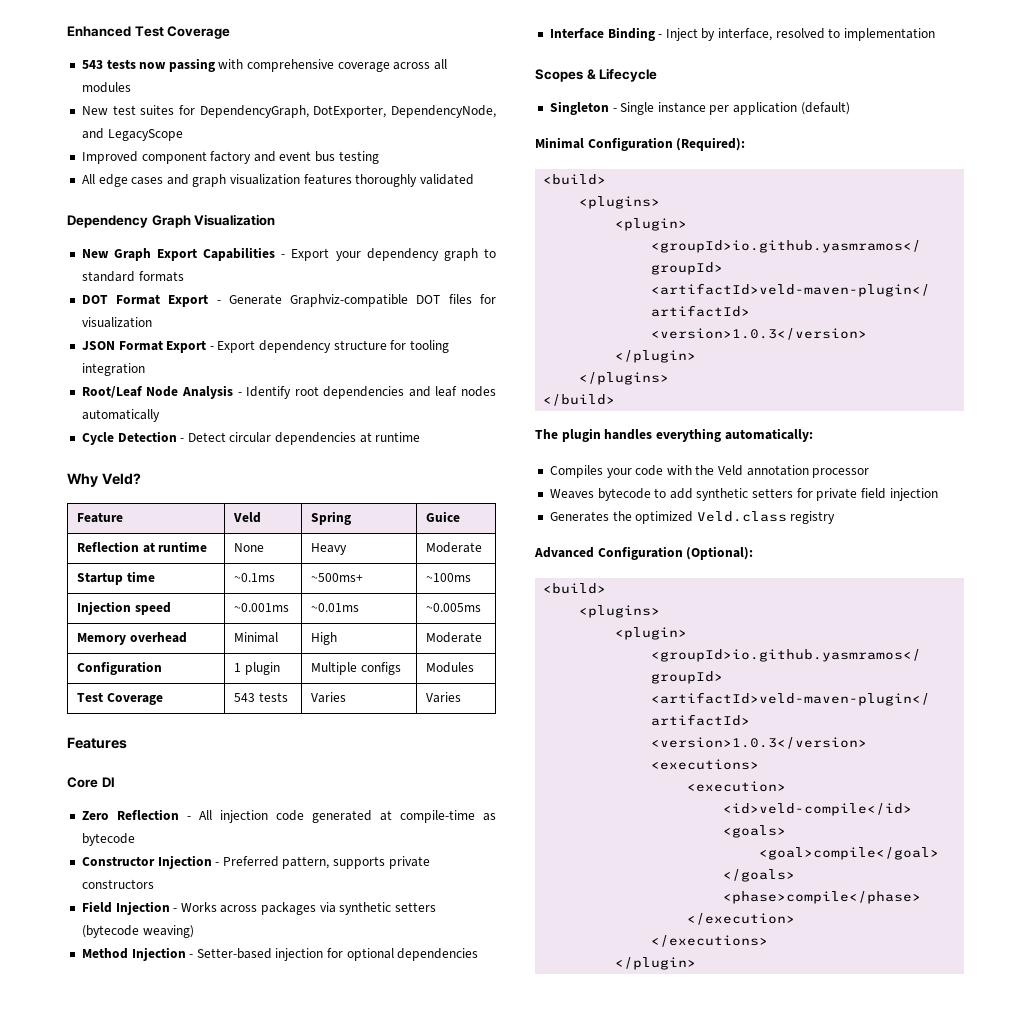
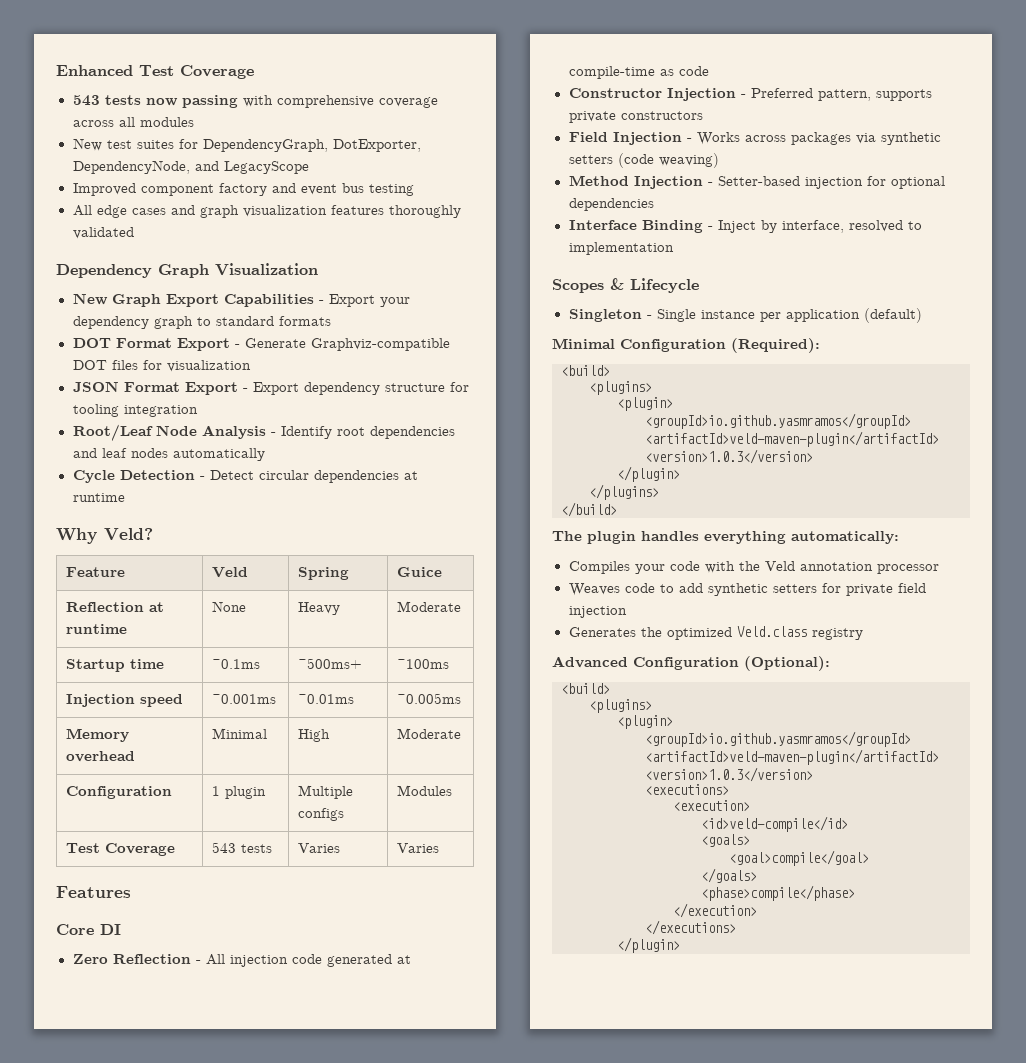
[81,833,135,846] bytecode -> [678,66,709,76] code
[81,925,139,938] (bytecode -> [617,153,654,168] (code
[597,488,651,501] bytecode -> [624,583,655,593] code

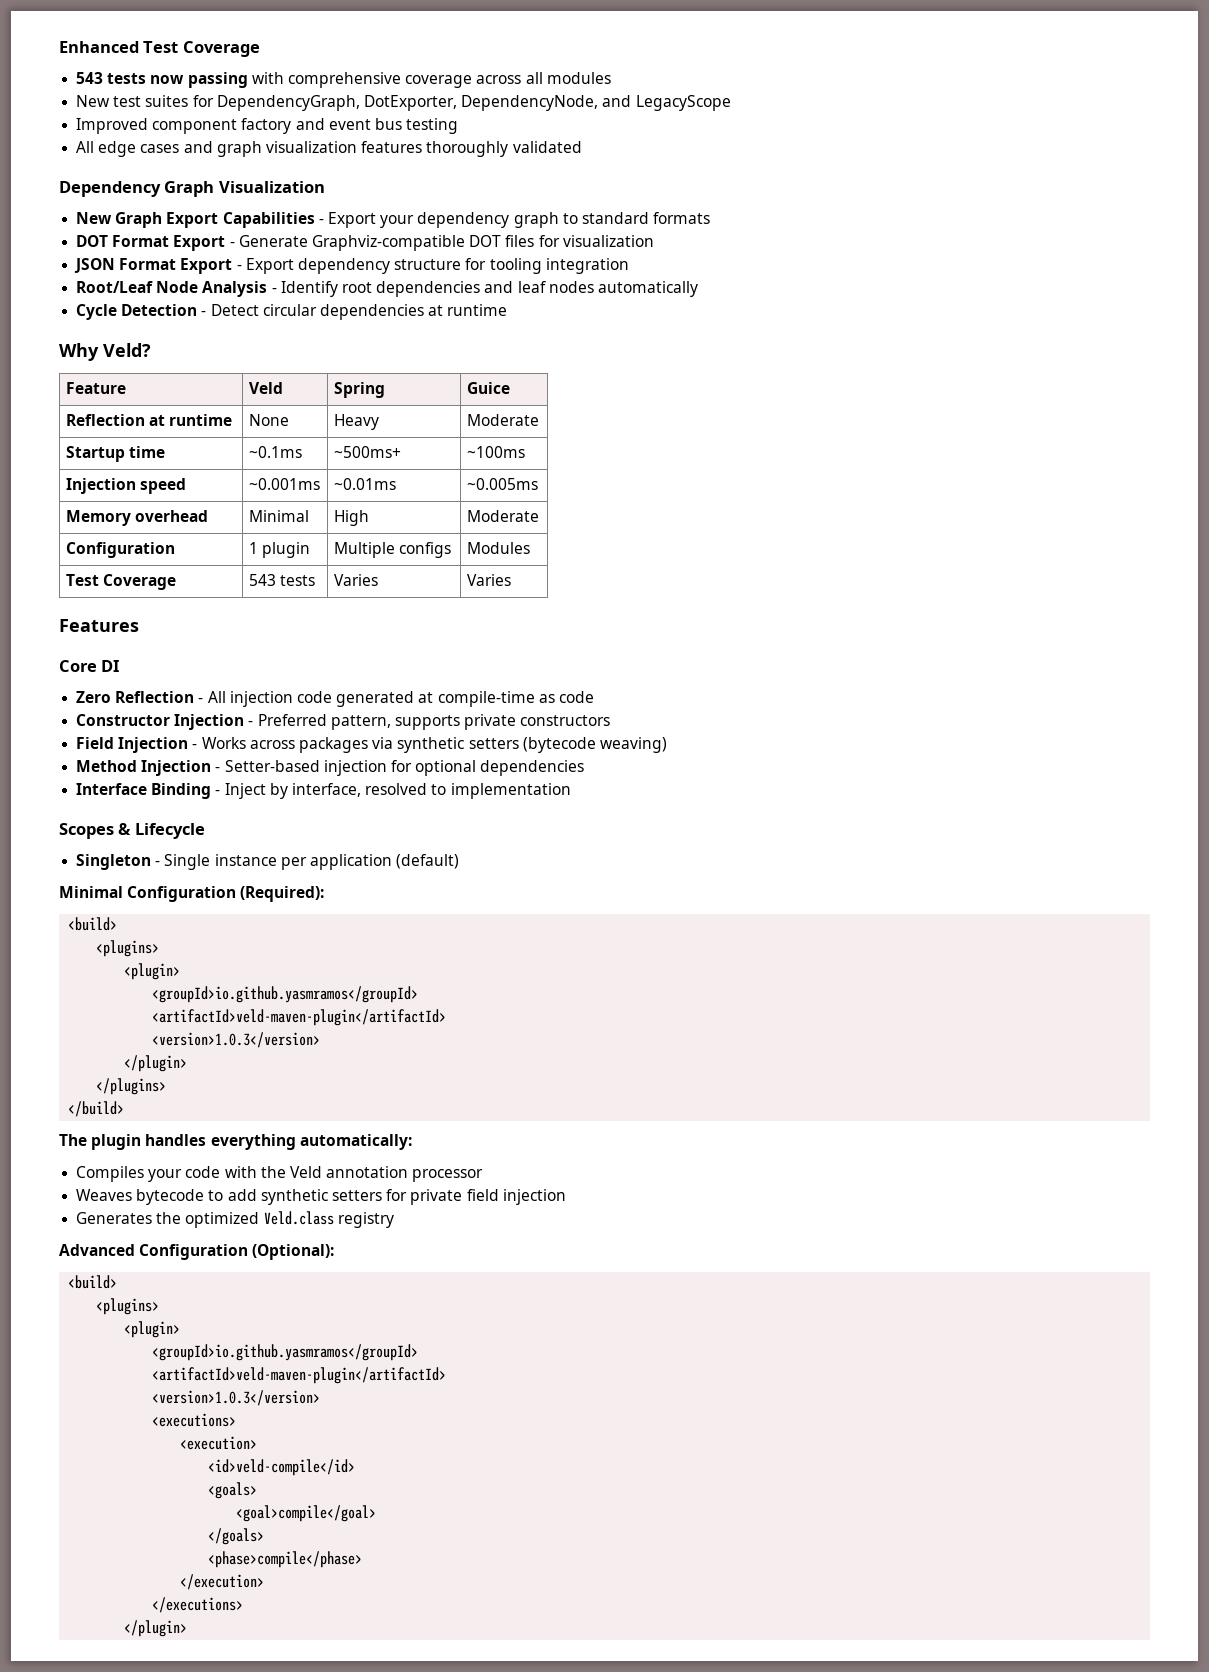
[617,153,654,168] (code -> [522,737,596,753] (bytecode
[624,583,655,593] code -> [136,1189,205,1205] bytecode

